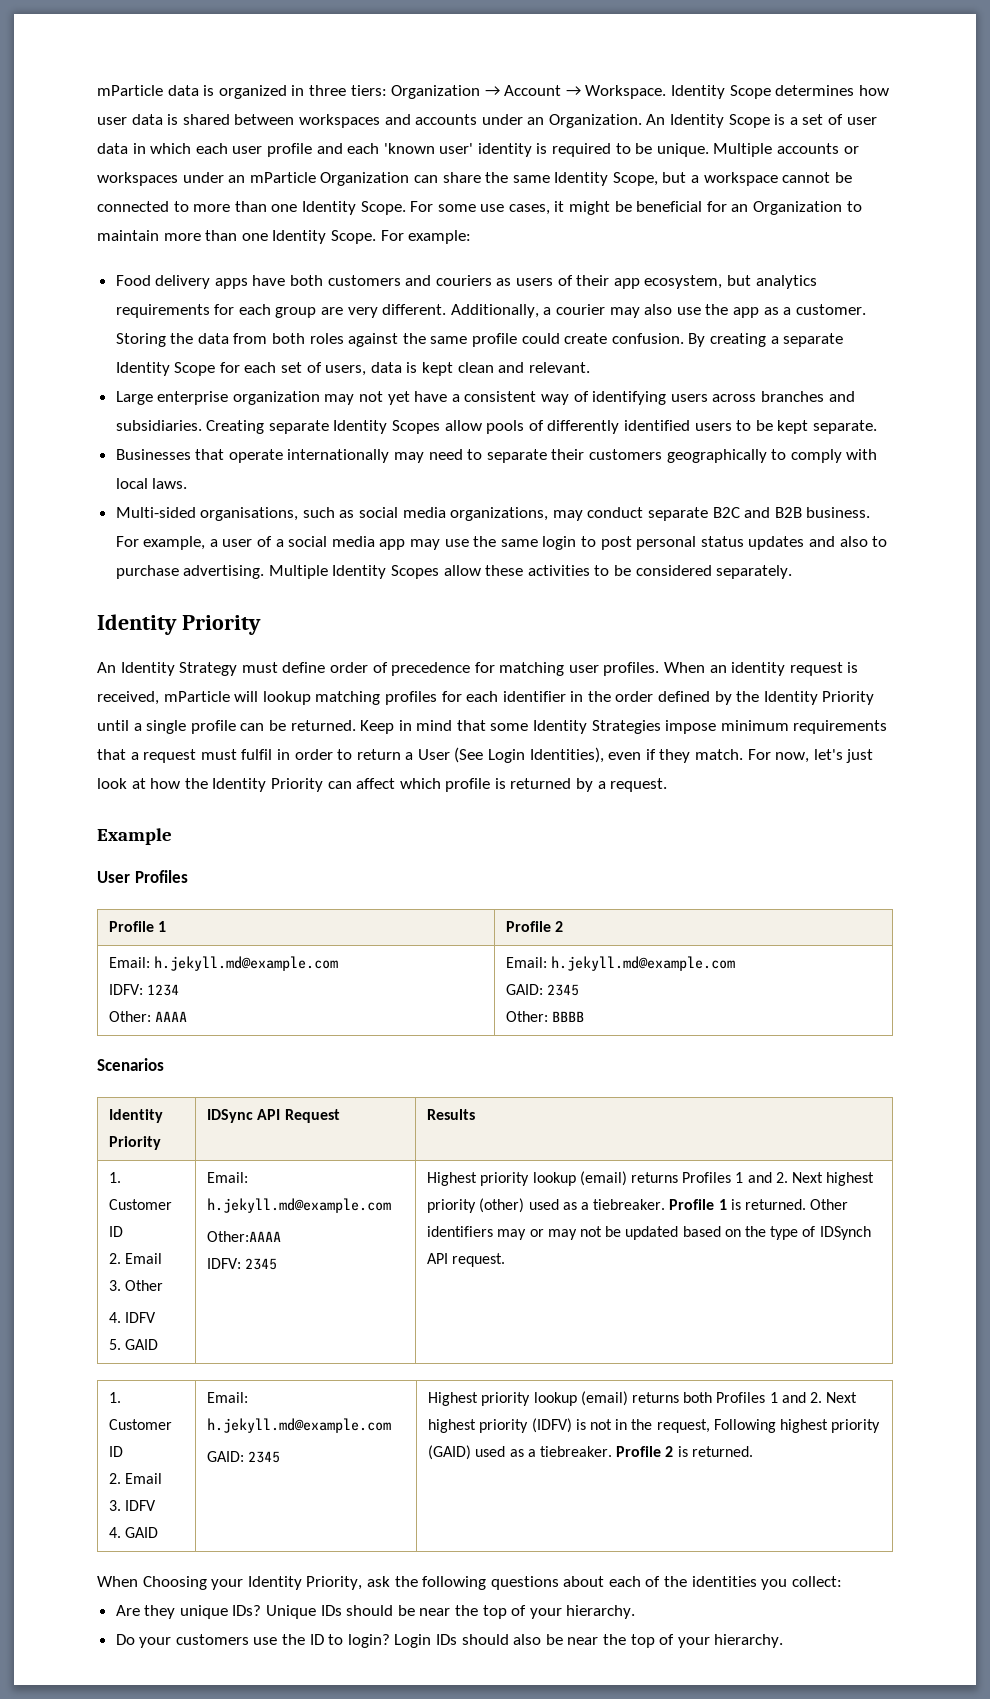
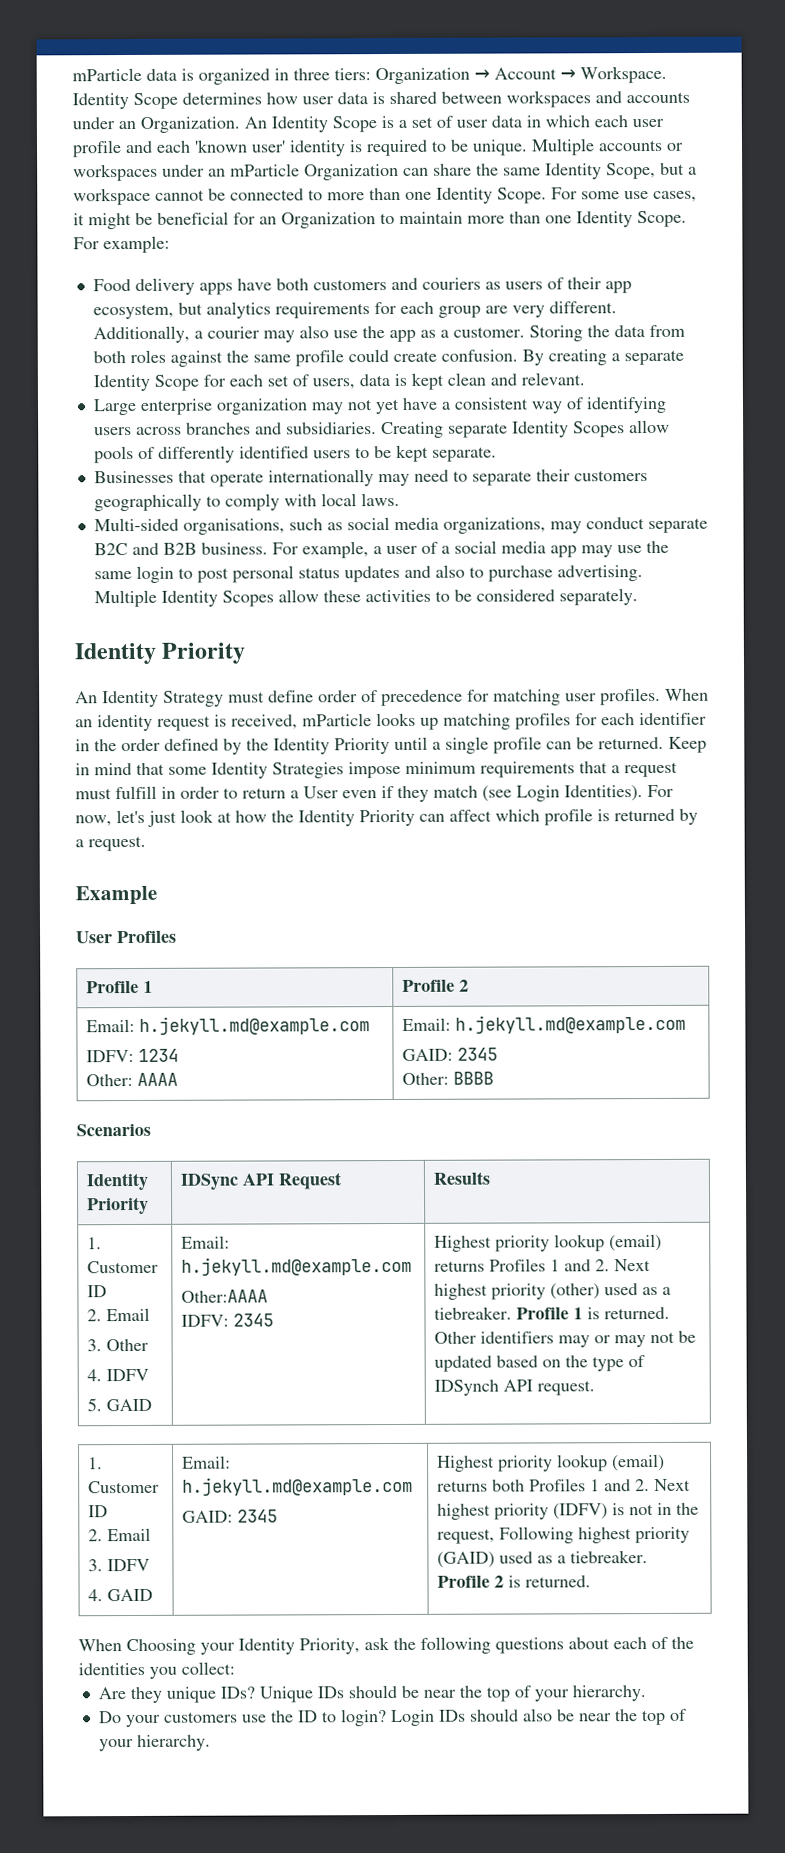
[234,691,311,705] will lookup -> [376,712,439,730] looks up
[241,749,273,760] fulfil -> [115,785,157,800] fulfill
[454,747,744,763] (See Login Identities), even if they match. -> [342,785,643,802] even if they match (see Login Identities).

